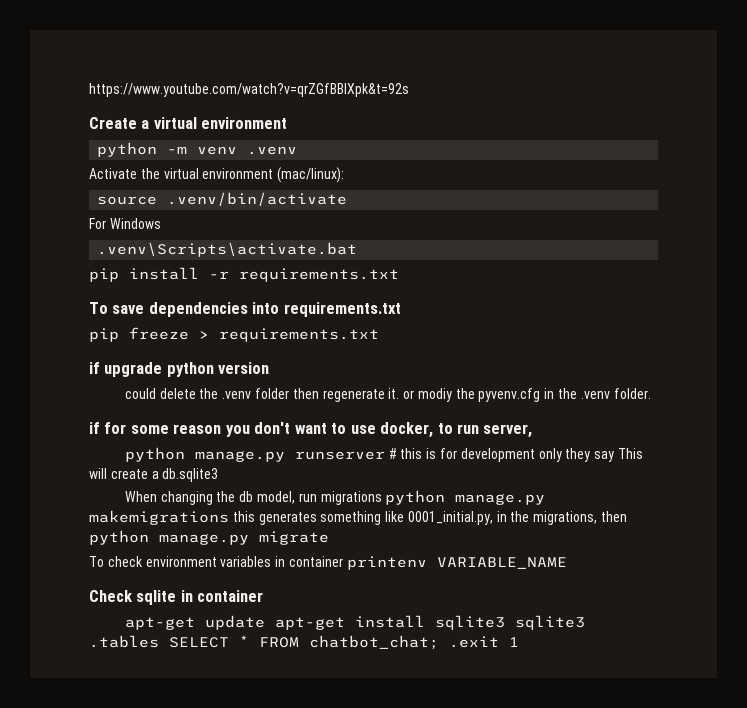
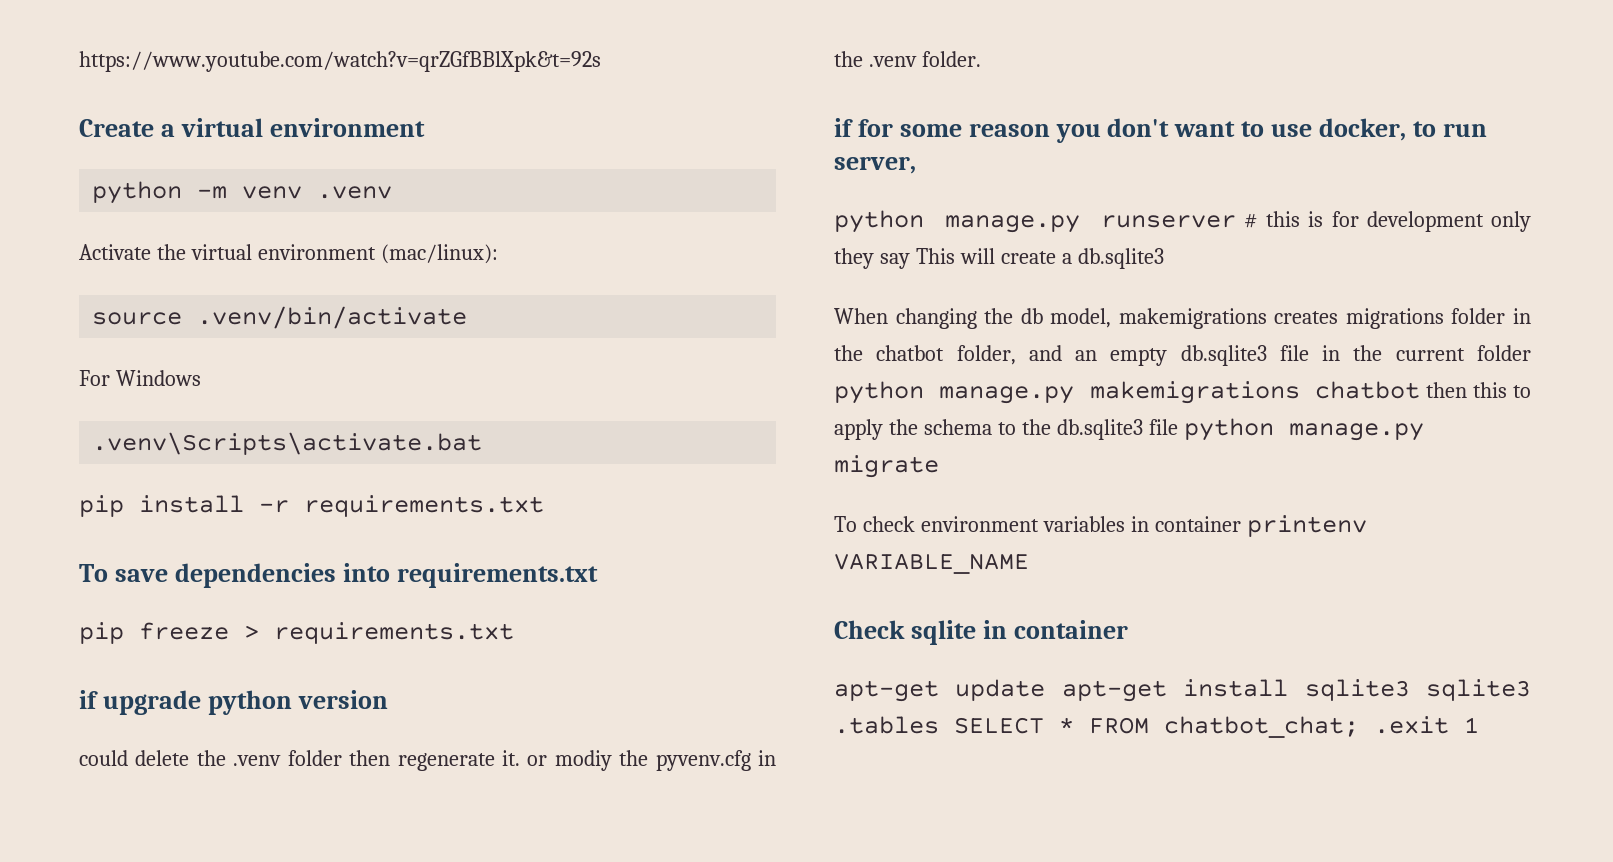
[298,490,546,505] [89,510,628,525] run migrations python manage.py makemigrations this generates something like 0001_initial.py, in the migrations, then -> [1118,308,1531,329] [834,345,1531,366] [834,381,1531,404] [834,419,1178,440] makemigrations creates migrations folder in the chatbot folder, and an empty db.sqlite3 file in the current folder python manage.py makemigrations chatbot then this to apply the schema to the db.sqlite3 file

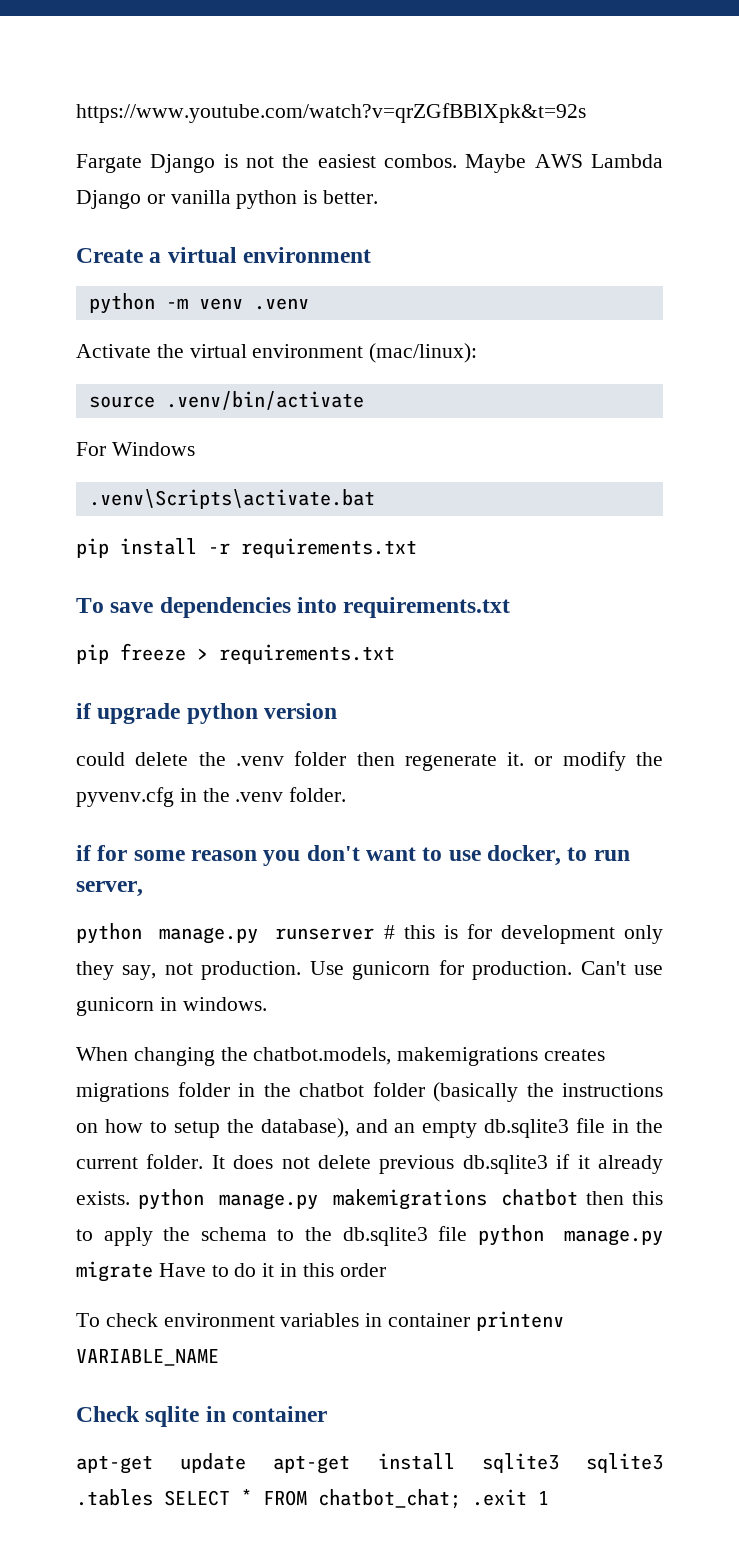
(601, 61) none -> [76,154,663,173] [76,190,379,209] // Fargate Django is not the easiest combos. Maybe AWS Lambda Django or vanilla python is better.
[554,750,612,771] modiy -> [562,751,626,771] modify
[879,248,1164,269] say This will create a db.sqlite3 -> [122,960,664,980] [76,997,267,1016] say, not production. Use gunicorn for production. Can't use gunicorn in windows.
[1020,308,1112,328] db model, -> [253,1047,392,1065] chatbot.models,
[956,345,1016,365] folder, -> [372,1082,663,1102] [76,1118,349,1138] folder (basically the instructions on how to setup the database),
[1477,345,1531,361] folder -> [146,1154,663,1174] [76,1191,130,1205] folder. It does not delete previous db.sqlite3 if it already exists.
(939, 466) none -> [158,1263,386,1277] Have to do it in this order

